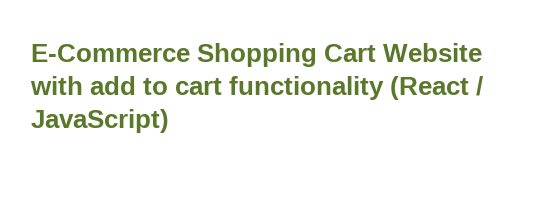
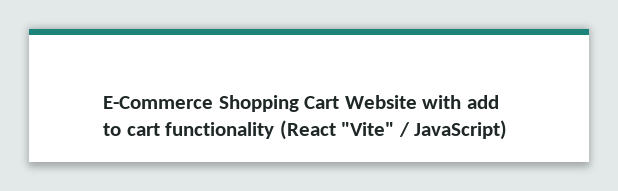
(470, 88) none -> [341,122,395,136] "Vite"

